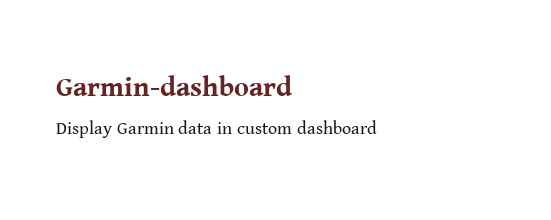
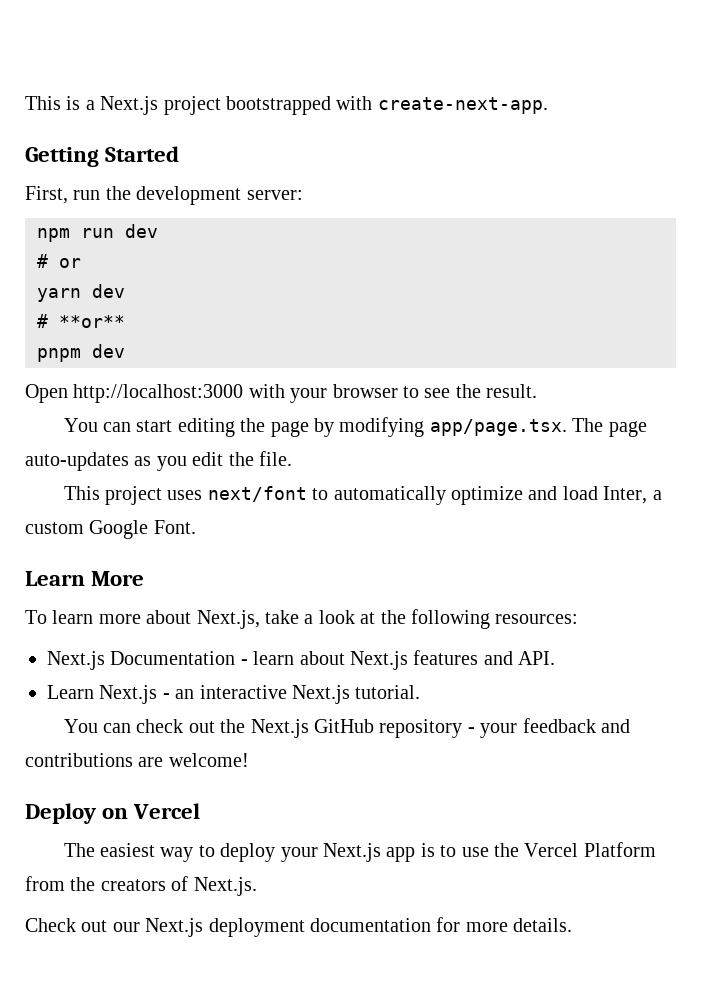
[56,75,293,96] [56,120,377,138] Garmin-dashboard // Display Garmin data in custom dashboard -> [25,96,548,115] [25,146,180,167] [25,186,303,205] [37,224,158,242] [37,254,81,268] [37,284,125,302] [37,314,125,328] [37,344,125,362] [25,384,538,403] [63,417,647,437] [25,451,292,471] [63,486,662,505] [25,520,196,539] [25,571,145,586] [25,609,579,629] [47,650,556,670] [47,685,421,704] [63,718,631,738] [25,753,249,767] [25,803,201,824] [63,842,656,862] [25,876,257,896] [25,917,573,937] This is a Next.js project bootstrapped with create-next-app. // Getting Started // First, run the development server: // npm run dev // # or // yarn dev // # **or** // pnpm dev // Open http://localhost:3000 with your browser to see the result. // You can start editing the page by modifying app/page.tsx. The page auto-updates as you edit the file. // This project uses next/font to automatically optimize and load Inter, a custom Google Font. // Learn More // To learn more about Next.js, take a look at the following resources: // Next.js Documentation - learn about Next.js features and API. // Learn Next.js - an interactive Next.js tutorial. // You can check out the Next.js GitHub repository - your feedback and contributions are welcome! // Deploy on Vercel // The easiest way to deploy your Next.js app is to use the Vercel Platform from the creators of Next.js. // Check out our Next.js deployment documentation for more details.

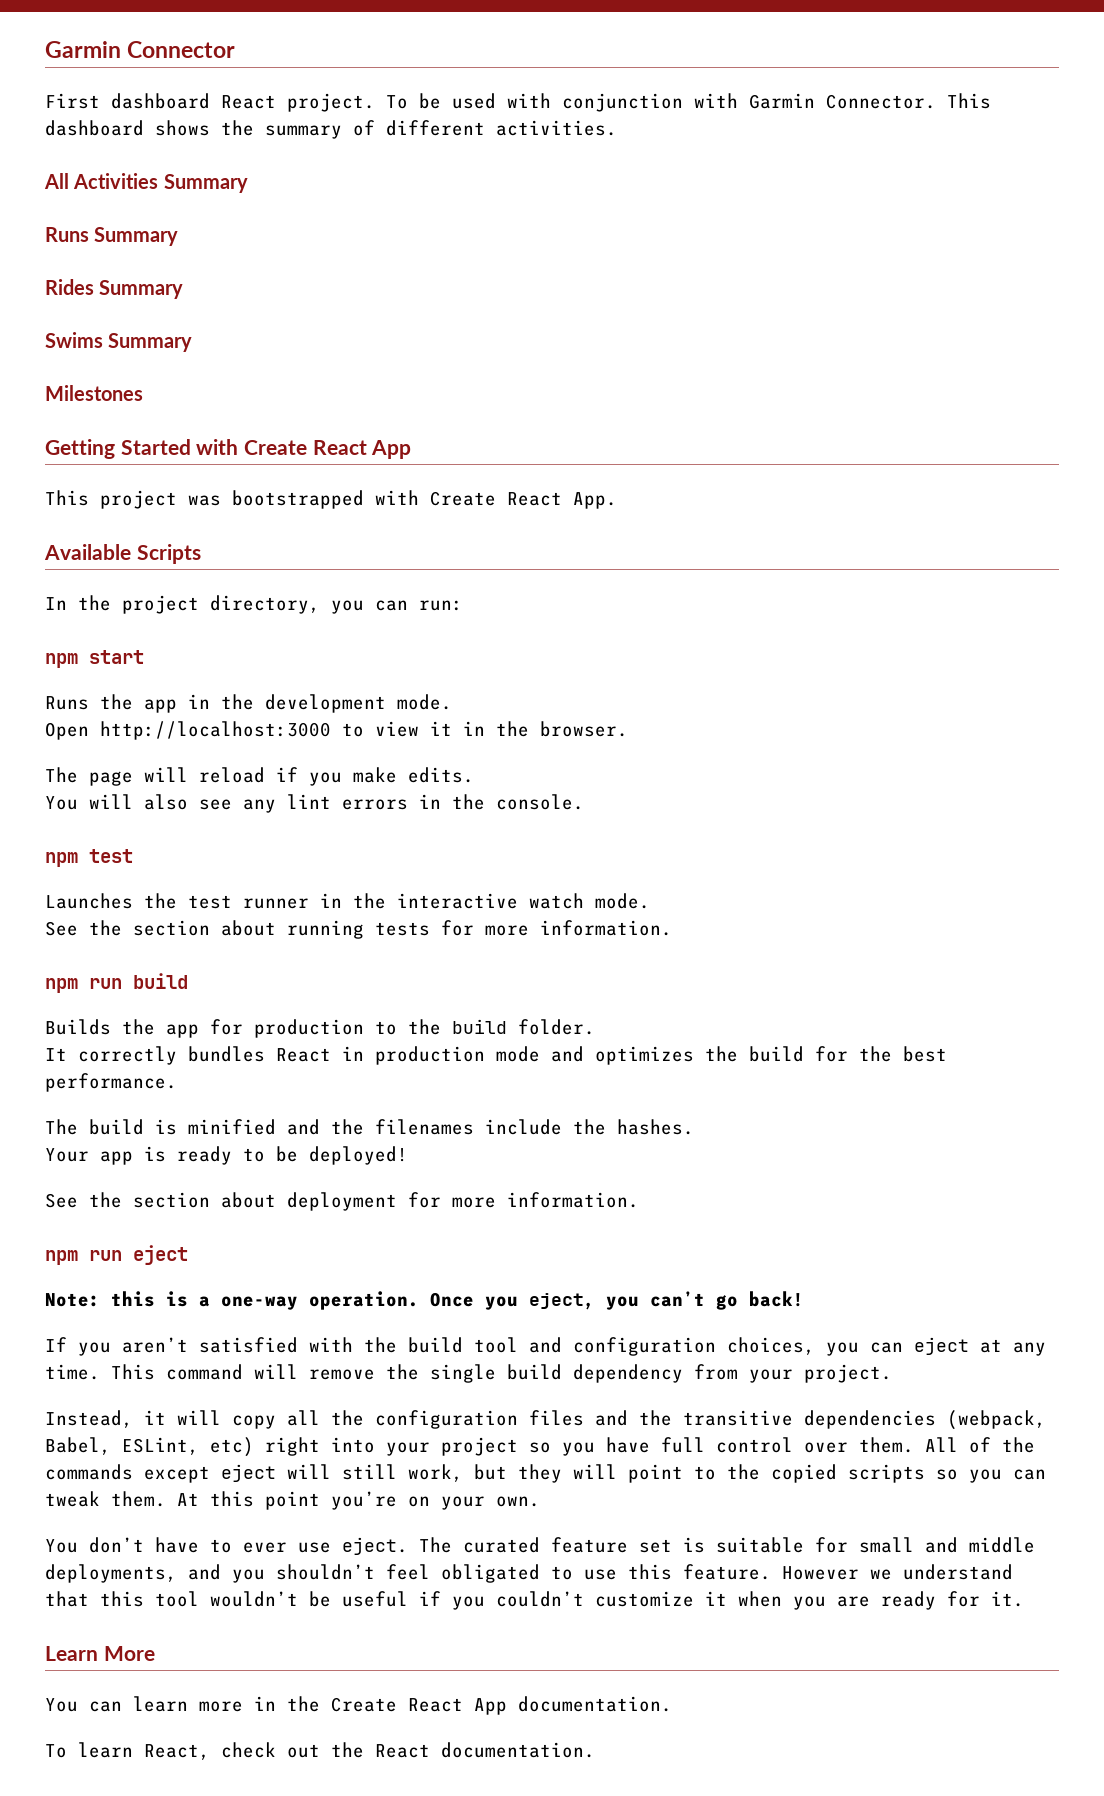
[25,96,548,115] [25,146,180,167] [25,186,303,205] [37,224,158,242] [37,254,81,268] [37,284,125,302] [37,314,125,328] [37,344,125,362] [25,384,538,403] [63,417,647,437] [25,451,292,471] [63,486,662,505] [25,520,196,539] [25,571,145,586] [25,609,579,629] [47,650,556,670] [47,685,421,704] [63,718,631,738] [25,753,249,767] [25,803,201,824] [63,842,656,862] [25,876,257,896] [25,917,573,937] This is a Next.js project bootstrapped with create-next-app. // Getting Started // First, run the development server: // npm run dev // # or // yarn dev // # **or** // pnpm dev // Open http://localhost:3000 with your browser to see the result. // You can start editing the page by modifying app/page.tsx. The page auto-updates as you edit the file. // This project uses next/font to automatically optimize and load Inter, a custom Google Font. // Learn More // To learn more about Next.js, take a look at the following resources: // Next.js Documentation - learn about Next.js features and API. // Learn Next.js - an interactive Next.js tutorial. // You can check out the Next.js GitHub repository - your feedback and contributions are welcome! // Deploy on Vercel // The easiest way to deploy your Next.js app is to use the Vercel Platform from the creators of Next.js. // Check out our Next.js deployment documentation for more details. -> [45,41,236,58] [45,93,991,112] [45,120,617,139] [44,173,248,193] [45,227,179,246] [45,279,184,299] [45,332,193,352] [45,385,143,401] [45,439,412,459] [45,490,617,509] [44,544,201,564] [45,595,463,614] [45,650,144,668] [45,694,452,713] [45,721,628,740] [45,767,474,786] [45,794,584,813] [45,849,133,867] [45,893,650,909] [45,920,672,939] [45,973,188,993] [45,1019,595,1038] [45,1046,947,1065] [45,1073,177,1092] [45,1119,694,1135] [45,1146,408,1165] [45,1192,639,1211] [45,1245,188,1265] [45,1291,804,1310] [45,1337,1046,1356] [45,1364,892,1383] [45,1410,1046,1430] [45,1437,1035,1457] [45,1464,1046,1483] [45,1491,540,1510] [45,1537,1035,1555] [45,1564,1013,1583] [45,1591,1024,1610] [45,1646,155,1661] [45,1696,672,1715] [45,1742,595,1760] Garmin Connector // First dashboard React project. To be used with conjunction with Garmin Connector. This dashboard shows the summary of different activities. // All Activities Summary // Runs Summary // Rides Summary // Swims Summary // Milestones // Getting Started with Create React App // This project was bootstrapped with Create React App. // Available Scripts // In the project directory, you can run: // npm start // Runs the app in the development mode. // Open http://localhost:3000 to view it in the browser. // The page will reload if you make edits. // You will also see any lint errors in the console. // npm test // Launches the test runner in the interactive watch mode. // See the section about running tests for more information. // npm run build // Builds the app for production to the build folder. // It correctly bundles React in production mode and optimizes the build for the best performance. // The build is minified and the filenames include the hashes. // Your app is ready to be deployed! // See the section about deployment for more information. // npm run eject // Note: this is a one-way operation. Once you eject, you can’t go back! // If you aren’t satisfied with the build tool and configuration choices, you can eject at any time. This command will remove the single build dependency from your project. // Instead, it will copy all the configuration files and the transitive dependencies (webpack, Babel, ESLint, etc) right into your project so you have full control over them. All of the commands except eject will still work, but they will point to the copied scripts so you can tweak them. At this point you’re on your own. // You don’t have to ever use eject. The curated feature set is suitable for small and middle deployments, and you shouldn’t feel obligated to use this feature. However we understand that this tool wouldn’t be useful if you couldn’t customize it when you are ready for it. // Learn More // You can learn more in the Create React App documentation. // To learn React, check out the React documentation.

